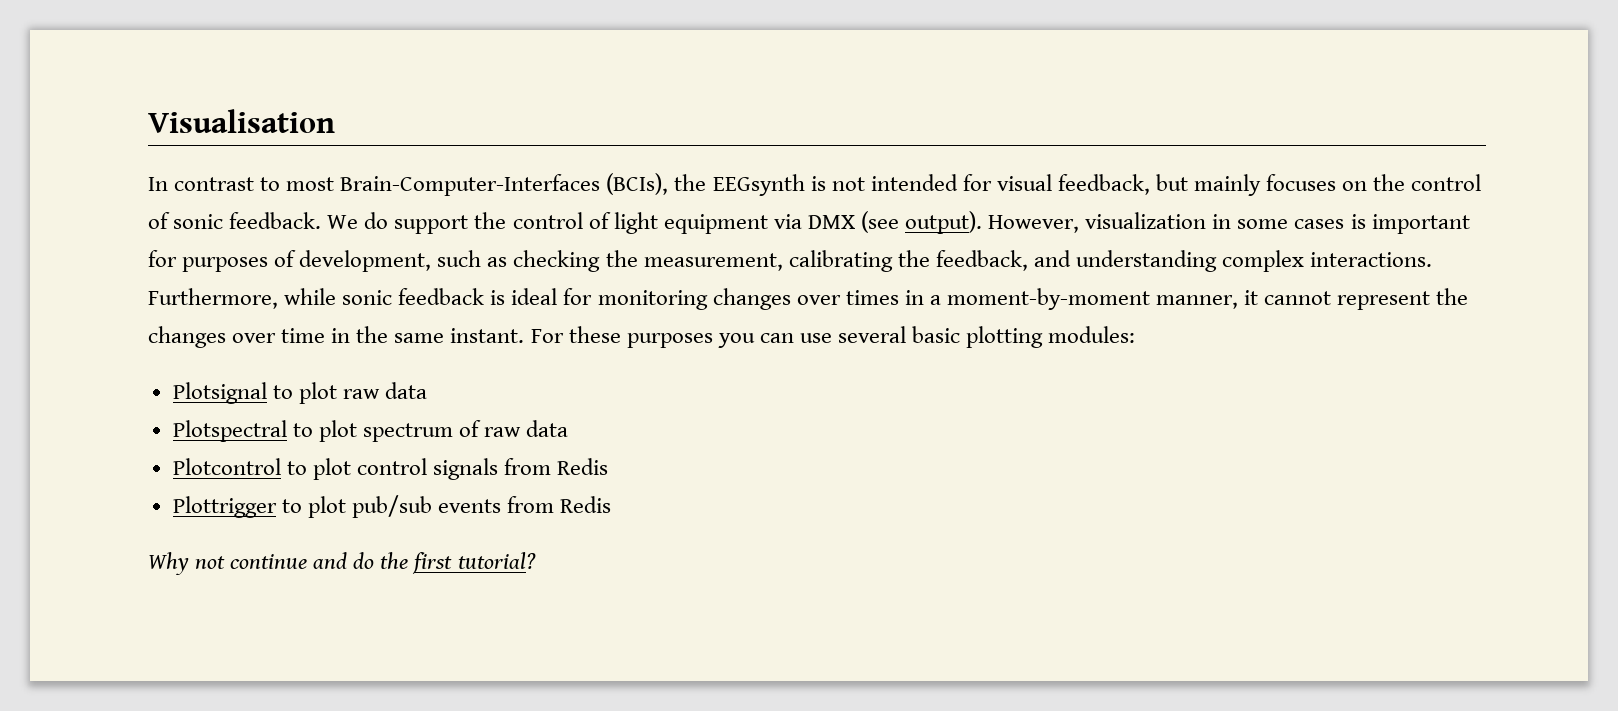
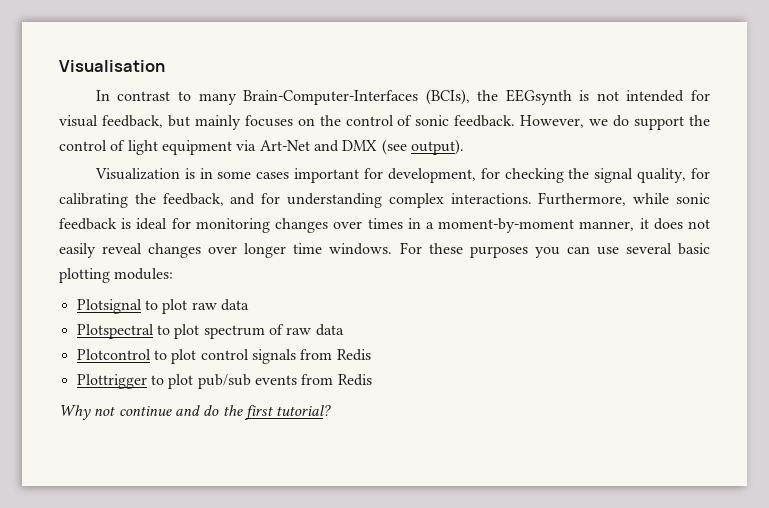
[286,177,335,191] most -> [198,93,237,105] many
[327,215,359,229] We -> [520,115,609,128] However, we
(802, 221) none -> [259,140,339,152] Art-Net and
[988,212,1207,233] However, visualization -> [94,168,195,180] // Visualization is
[1350,214,1366,229] is -> (290, 175) none
[182,250,783,272] purposes of development, such as checking the measurement, -> [387,168,711,183] development, for checking the signal quality, for
(1071, 258) none -> [261,193,281,204] for
[1264,288,1469,310] [148,326,525,348] cannot represent the changes over time in the same instant. -> [653,218,710,230] [59,243,393,258] does not easily reveal changes over longer time windows.

